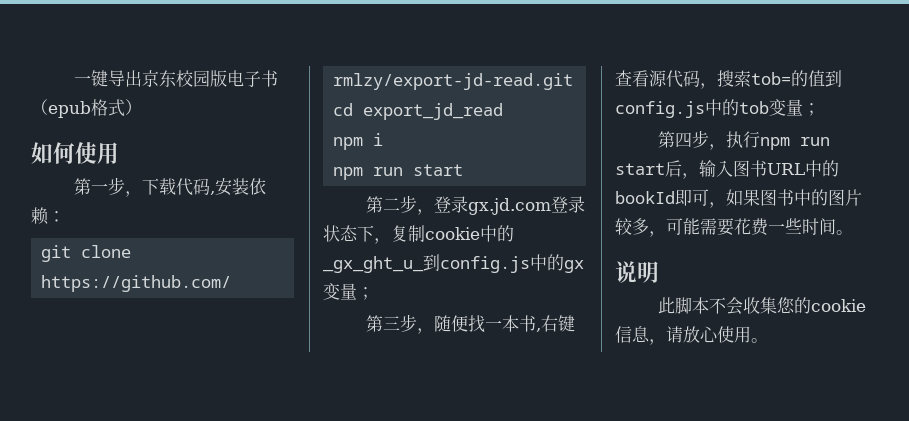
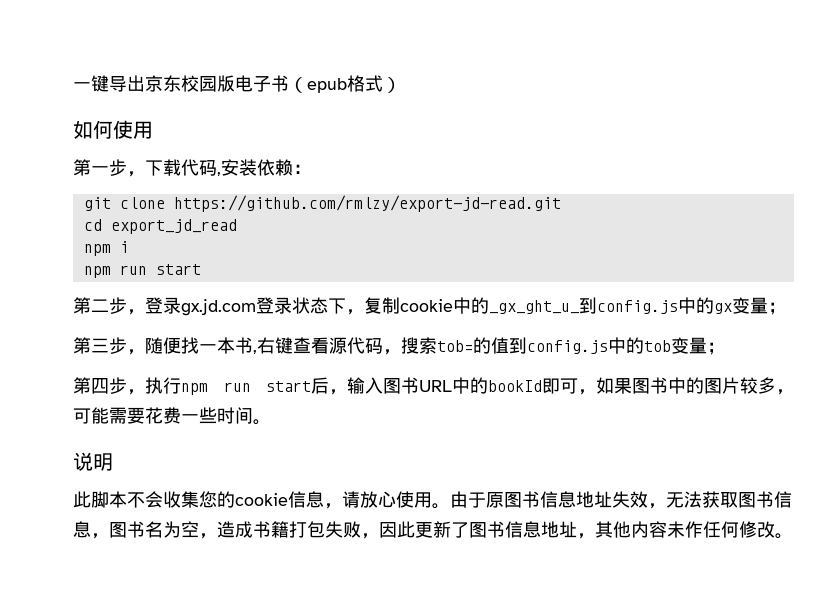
(768, 340) none -> [450,491,792,509] [73,521,793,539] 由于原图书信息地址失效，无法获取图书信息，图书名为空，造成书籍打包失败，因此更新了图书信息地址，其他内容未作任何修改。

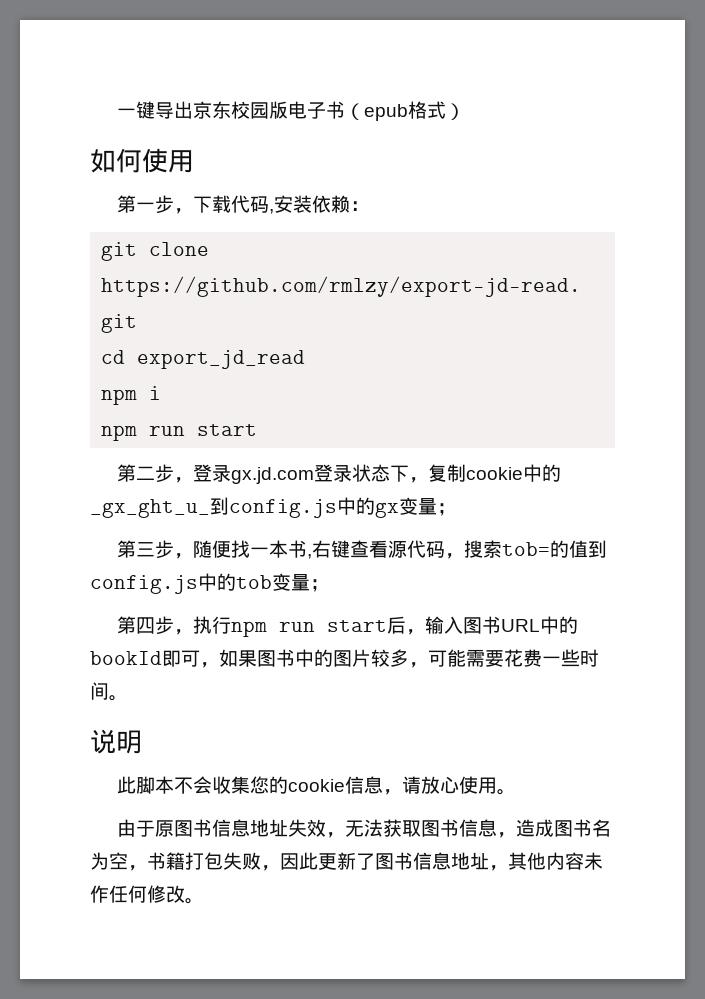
(450, 506) none -> (516, 792) //
(109, 536) none -> [515,819,554,837] 造成
[217,521,253,538] 造成 -> (147, 868) none

